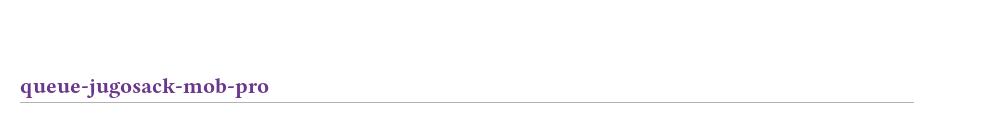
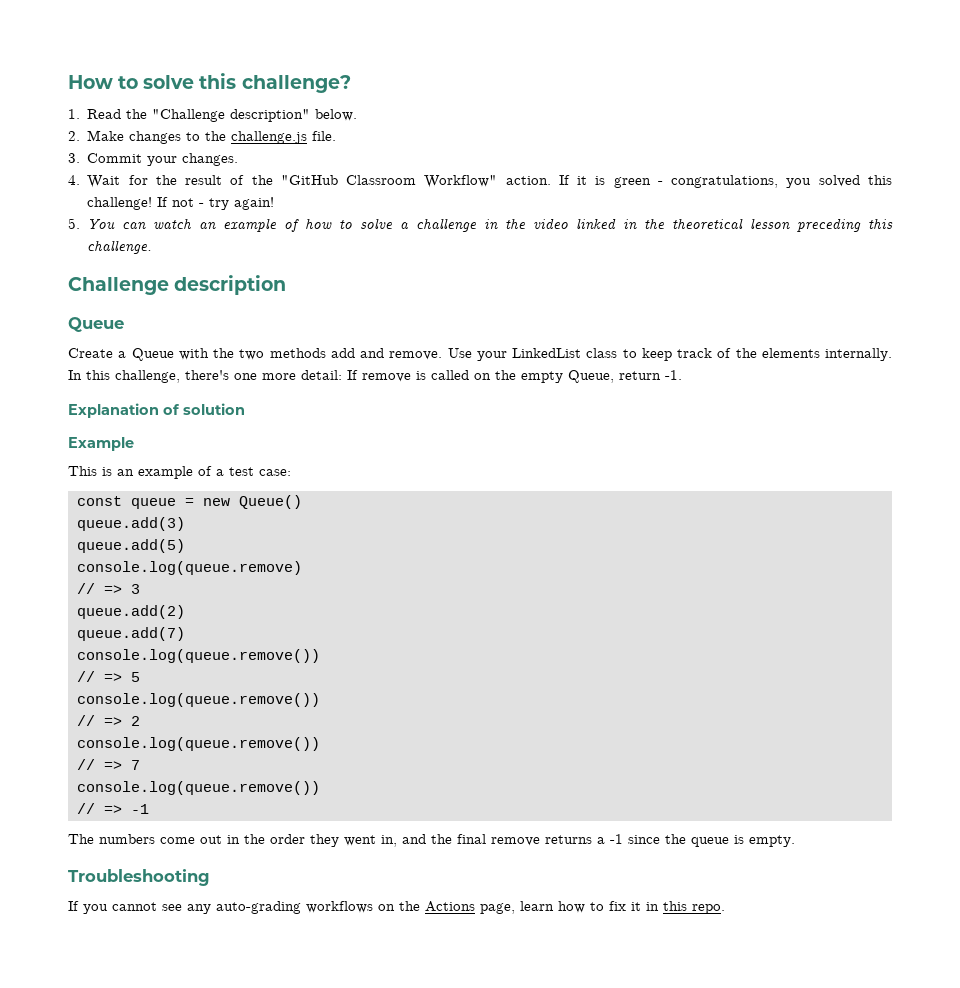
[20,78,269,98] queue-jugosack-mob-pro -> [68,73,351,93] [68,109,358,122] [68,130,337,144] [68,153,239,166] [68,175,892,188] [87,197,275,210] [68,218,893,232] [87,240,153,254] [68,275,287,295] [68,317,124,332] [68,348,892,361] [68,370,682,383] [68,403,245,418] [68,437,134,451] [68,466,291,479] [76,495,302,509] [76,517,185,531] [76,539,185,553] [76,561,302,575] [76,583,140,594] [76,605,185,619] [76,627,185,641] [76,649,320,663] [76,671,140,682] [76,693,320,707] [76,715,140,726] [76,737,320,751] [76,759,140,770] [76,781,320,795] [76,803,149,814] [68,834,795,847] [68,869,210,886] [68,901,725,914] How to solve this challenge? // 1. Read the "Challenge description" below. // 2. Make changes to the challenge.js file. // 3. Commit your changes. // 4. Wait for the result of the "GitHub Classroom Workflow" action. If it is green - congratulations, you solved this challenge! If not - try again! // 5. You can watch an example of how to solve a challenge in the video linked in the theoretical lesson preceding this challenge. // Challenge description // Queue // Create a Queue with the two methods add and remove. Use your LinkedList class to keep track of the elements internally. In this challenge, there's one more detail: If remove is called on the empty Queue, return -1. // Explanation of solution // Example // This is an example of a test case: // const queue = new Queue() // queue.add(3) // queue.add(5) // console.log(queue.remove) // // => 3 // queue.add(2) // queue.add(7) // console.log(queue.remove()) // // => 5 // console.log(queue.remove()) // // => 2 // console.log(queue.remove()) // // => 7 // console.log(queue.remove()) // // => -1 // The numbers come out in the order they went in, and the final remove returns a -1 since the queue is empty. // Troubleshooting // If you cannot see any auto-grading workflows on the Actions page, learn how to fix it in this repo.

